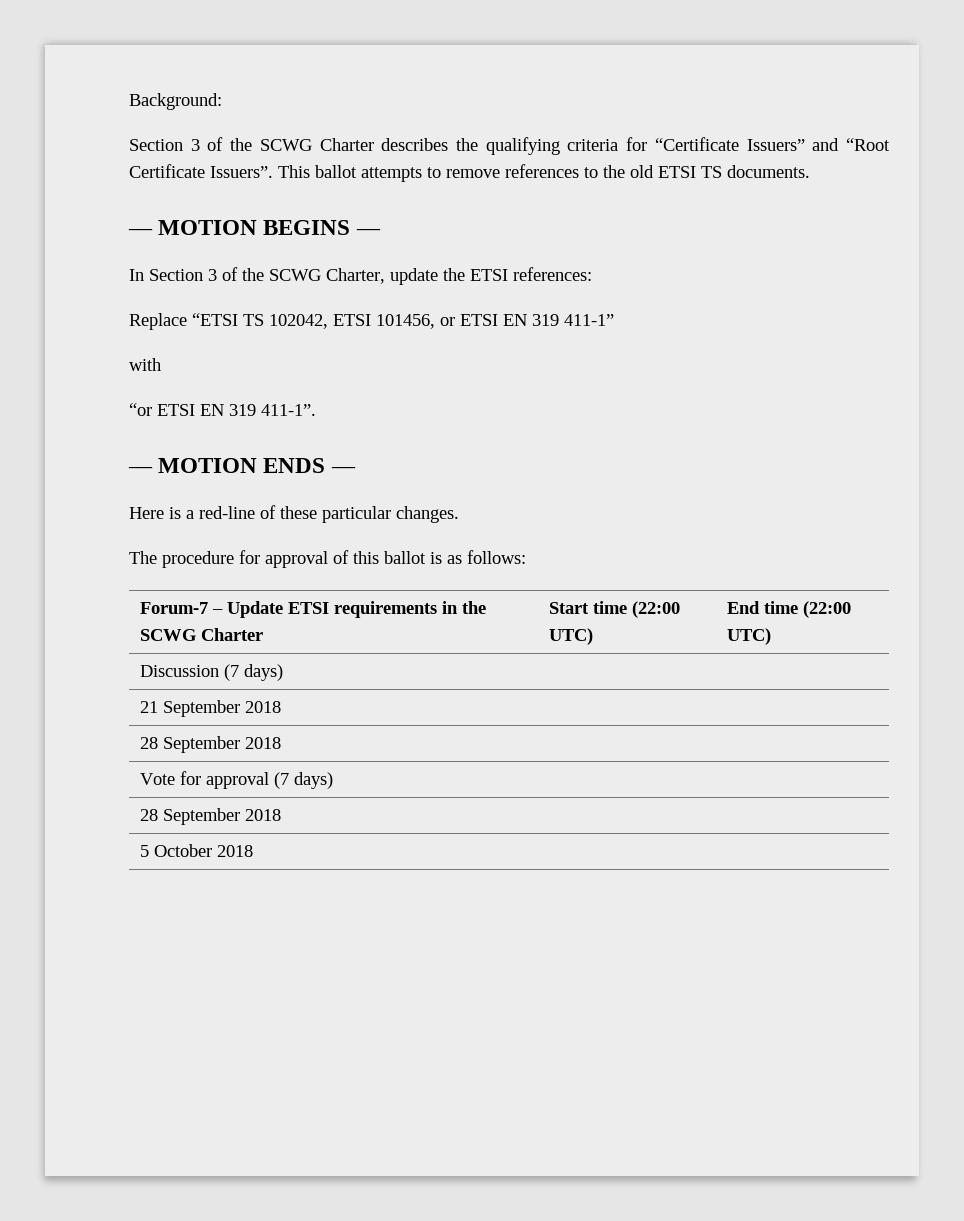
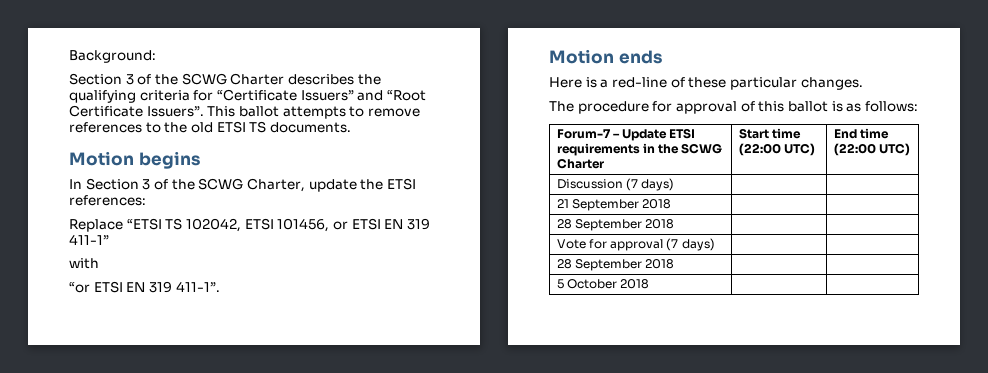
[128,220,381,235] — MOTION BEGINS — -> [69,151,200,169] Motion begins
[128,458,356,473] — MOTION ENDS — -> [549,49,662,64] Motion ends

